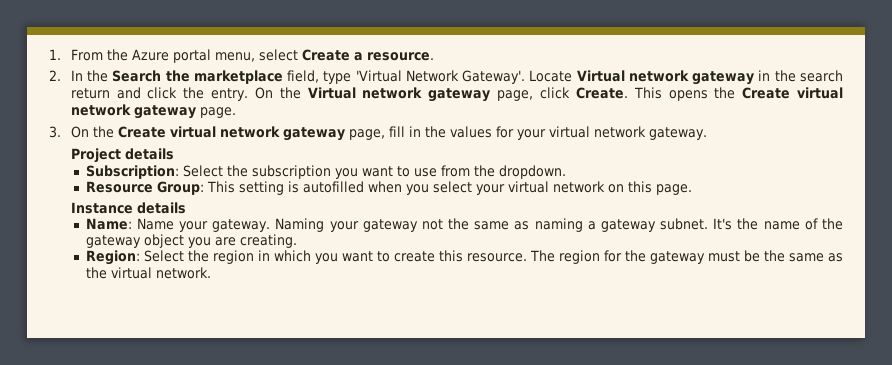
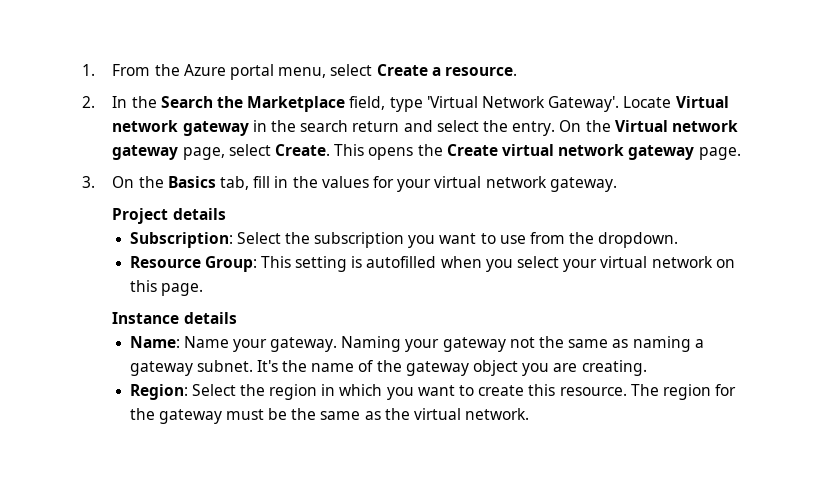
[193,70,283,84] marketplace -> [247,96,346,112] Marketplace
[147,87,178,99] click -> [436,120,479,132] select
[539,87,570,99] click -> [228,144,271,156] select
[117,126,385,141] Create virtual network gateway page, -> [167,176,250,190] Basics tab,

